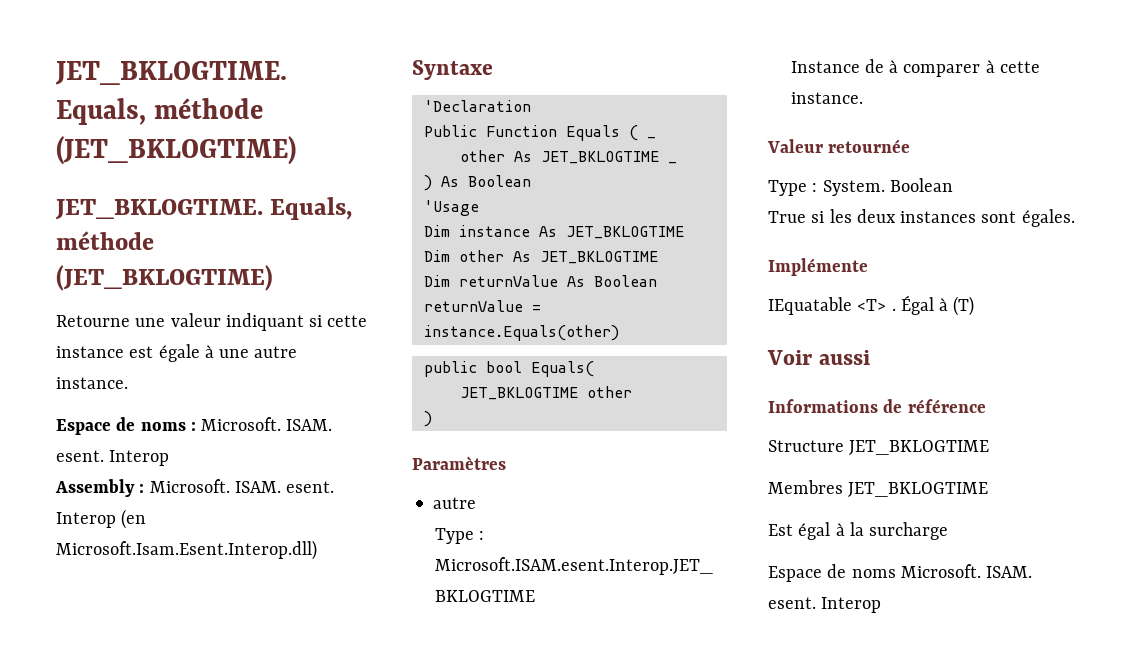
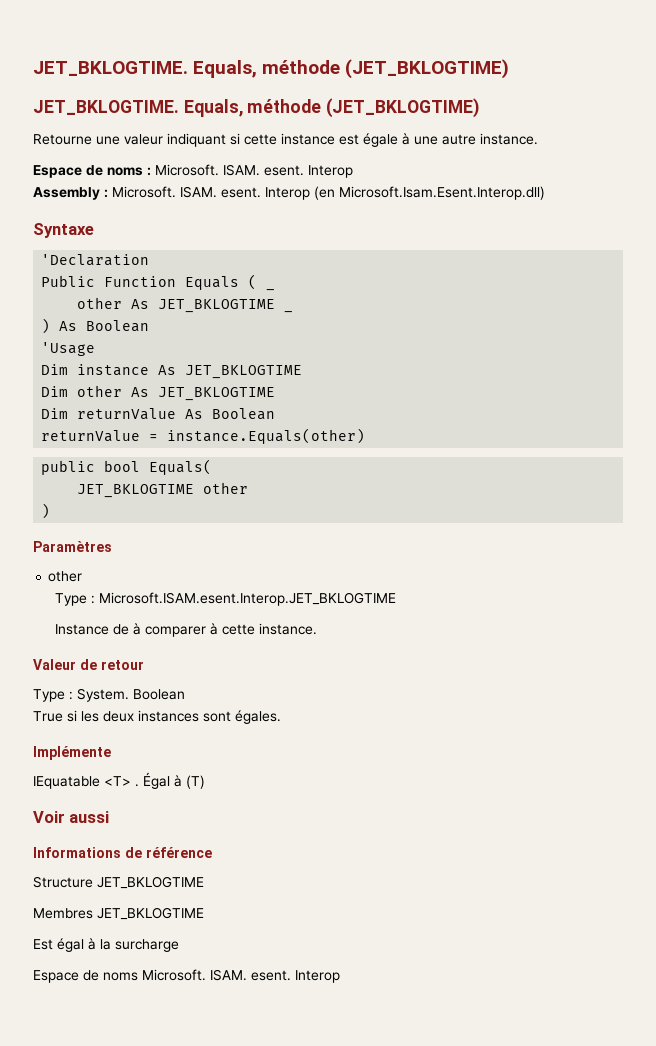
[433,497,477,509] autre -> [48,571,83,582] other
[828,139,911,153] retournée -> [79,659,144,670] de retour

